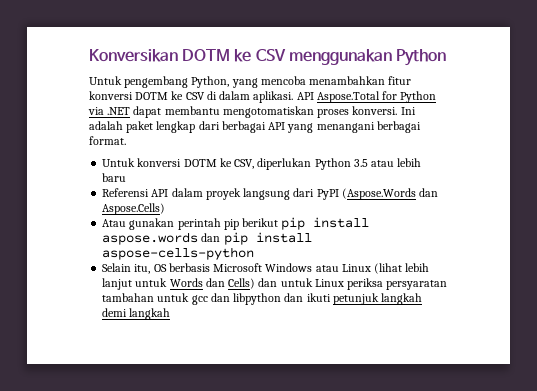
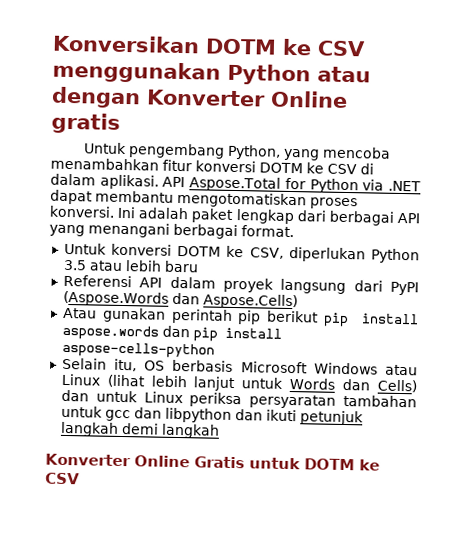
(446, 57) none -> [317,66,371,83] [51,86,348,109] [51,112,121,134] atau dengan Konverter Online gratis
(171, 314) none -> [45,453,380,471] [45,472,80,485] // Konverter Online Gratis untuk DOTM ke CSV

